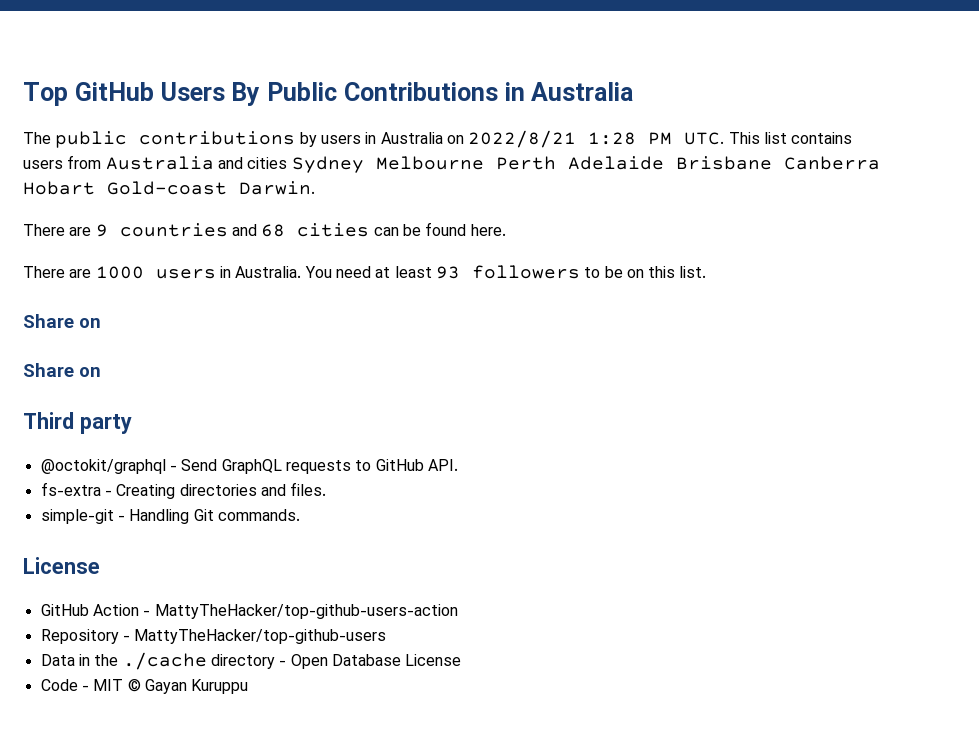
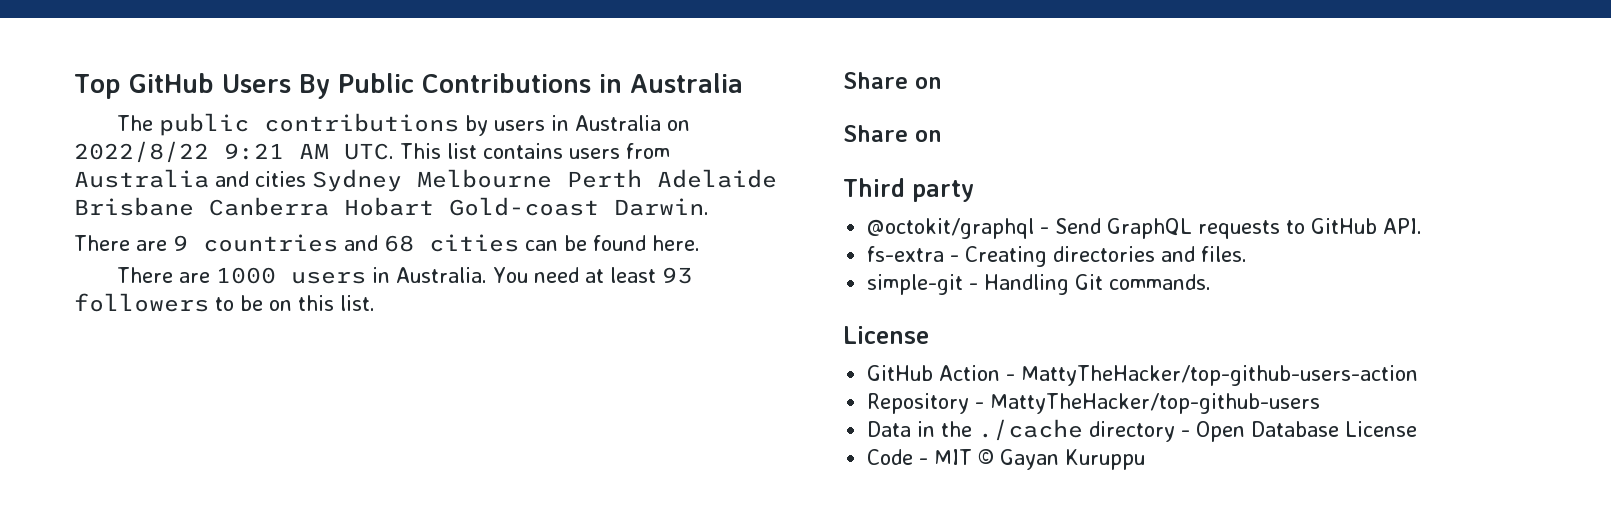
[468,130,673,148] 2022/8/21 1:28 PM -> [74,141,329,163] 2022/8/22 9:21 AM

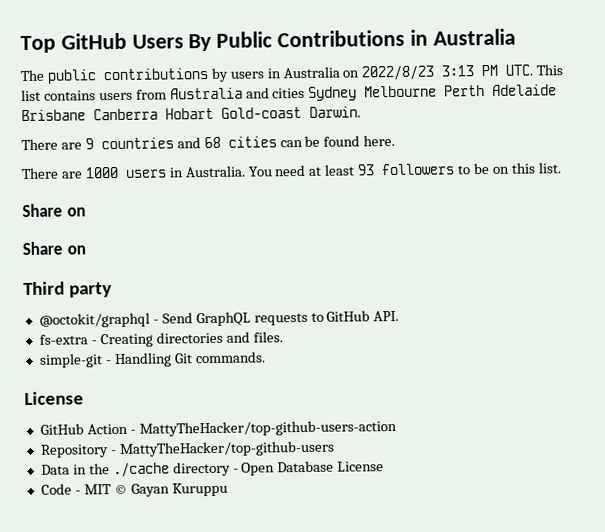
[74,141,329,163] 2022/8/22 9:21 AM -> [361,64,499,81] 2022/8/23 3:13 PM

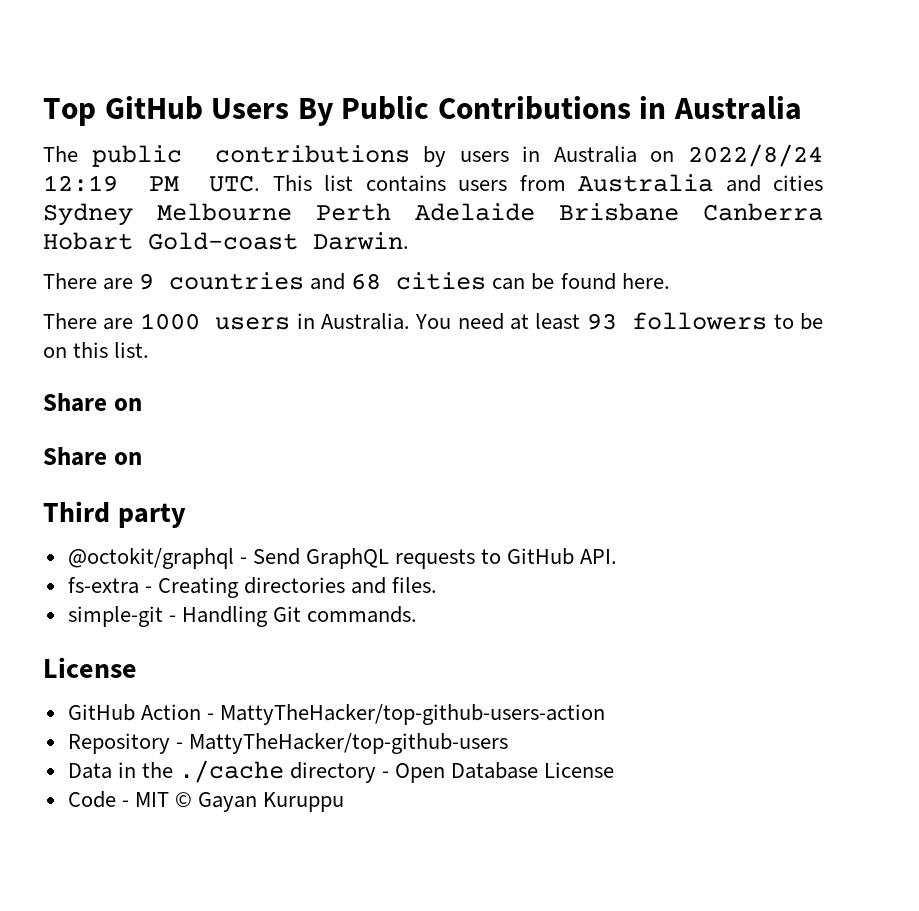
[361,65,475,81] 2022/8/23 3:13 -> [688,144,824,167] [43,175,118,192] 2022/8/24 12:19

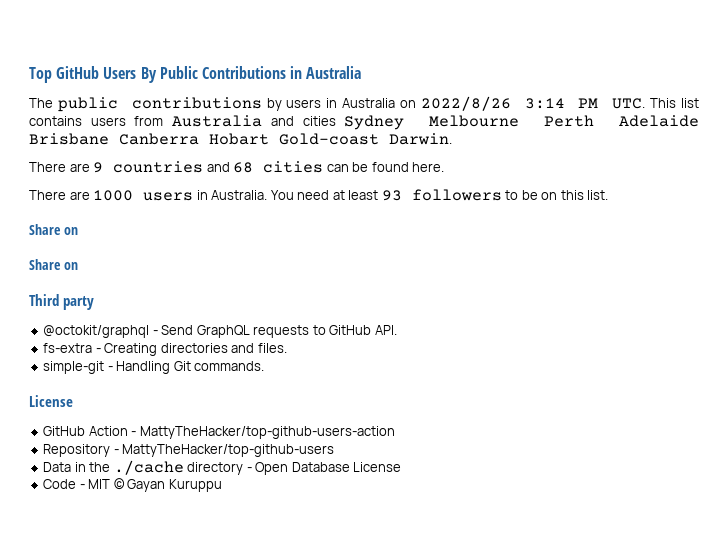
[688,144,824,167] [43,175,118,192] 2022/8/24 12:19 -> [420,96,565,111] 2022/8/26 3:14

